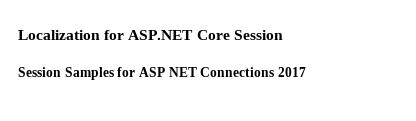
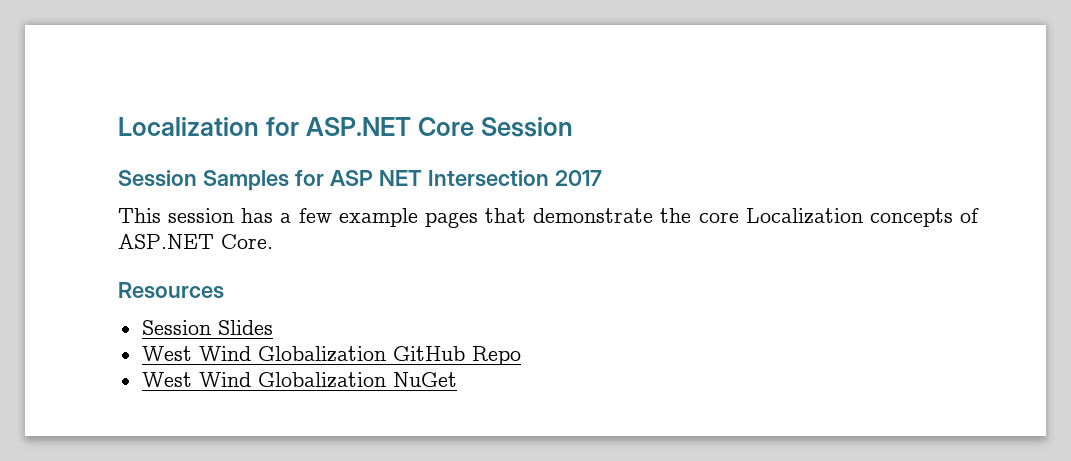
[200,67,275,77] Connections -> [427,170,549,187] Intersection
(306, 72) none -> [118,208,980,228] [118,234,273,249] [118,282,224,299] [141,320,273,335] [141,346,521,365] [141,372,457,388] // This session has a few example pages that demonstrate the core Localization concepts of ASP.NET Core. // Resources // Session Slides // West Wind Globalization GitHub Repo // West Wind Globalization NuGet

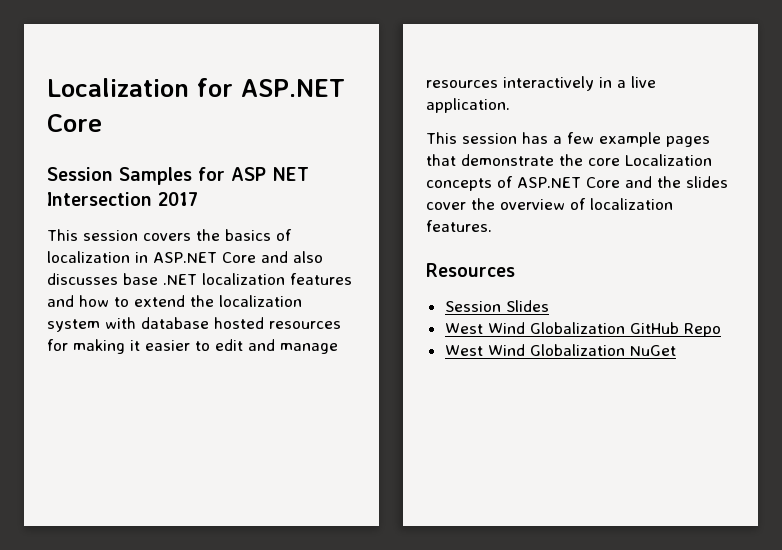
[480,117,573,137] Session -> (102, 123) none
(602, 178) none -> [47,229,292,241] [47,251,323,263] [47,273,352,285] [47,295,302,307] [47,317,341,332] [47,339,338,354] [426,76,656,91] [426,98,510,113] // This session covers the basics of localization in ASP.NET Core and also discusses base .NET localization features and how to extend the localization system with database hosted resources for making it easier to edit and manage resources interactively in a live application.
[221,234,273,249] Core. -> [585,176,728,188] [426,198,673,210] [426,220,492,232] Core and the slides cover the overview of localization features.

